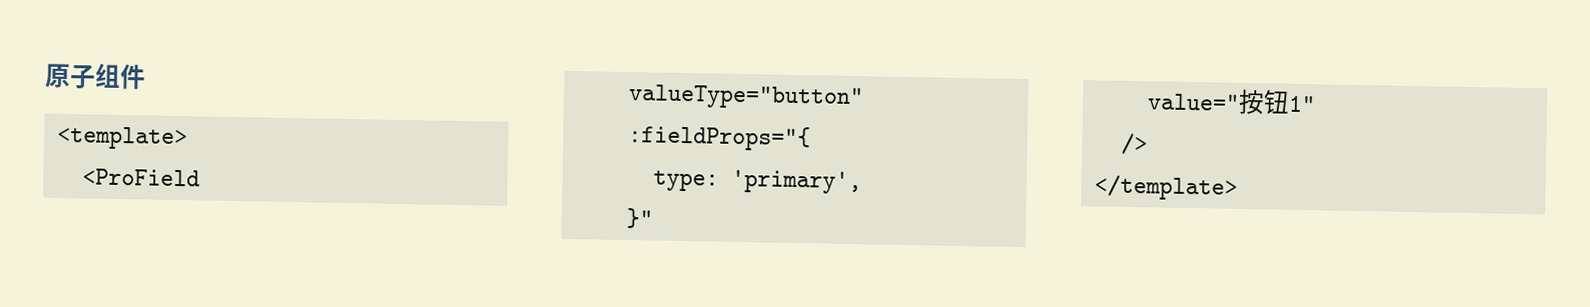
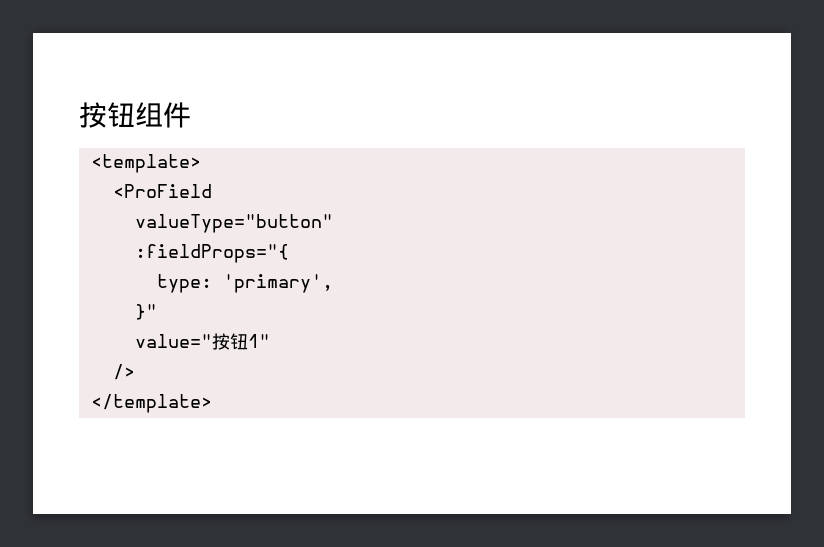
[45,63,96,89] 原子 -> [79,102,135,128] 按钮

